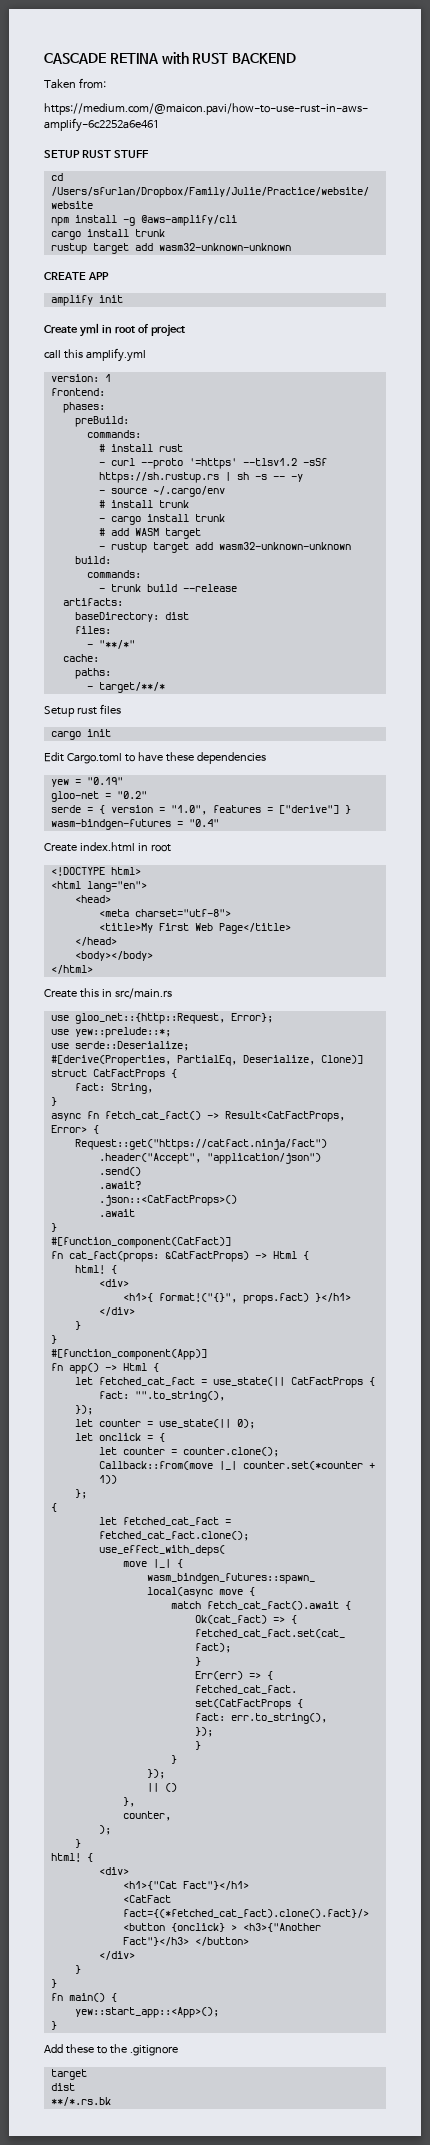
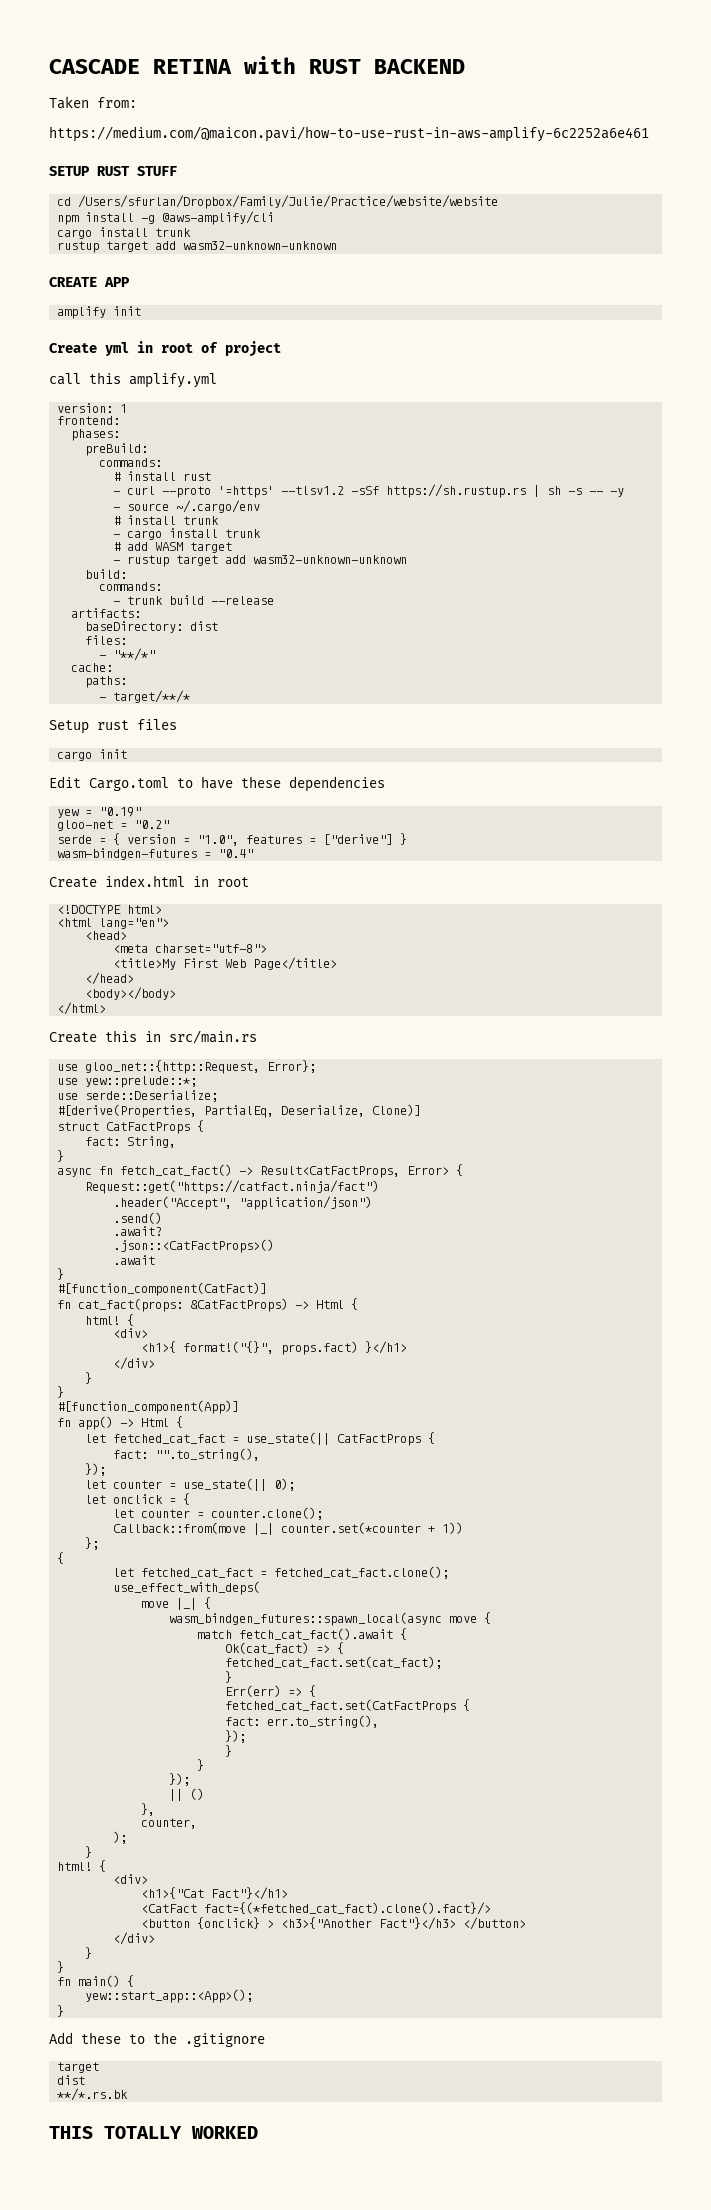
(111, 2101) none -> [49,2126,258,2139] // THIS TOTALLY WORKED

